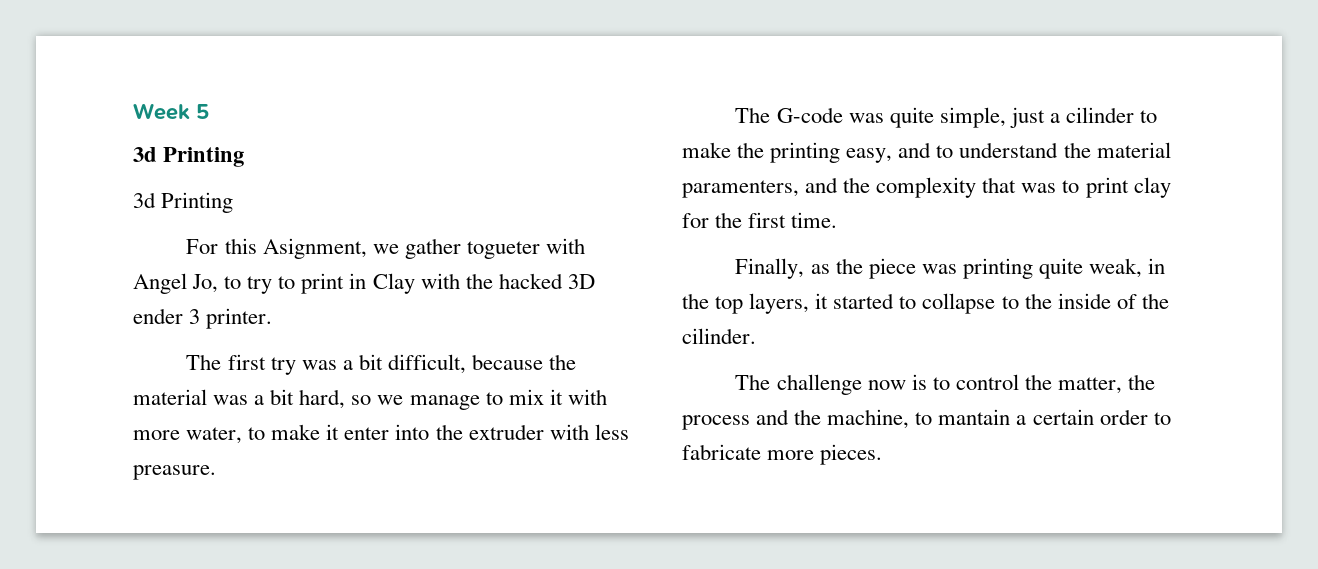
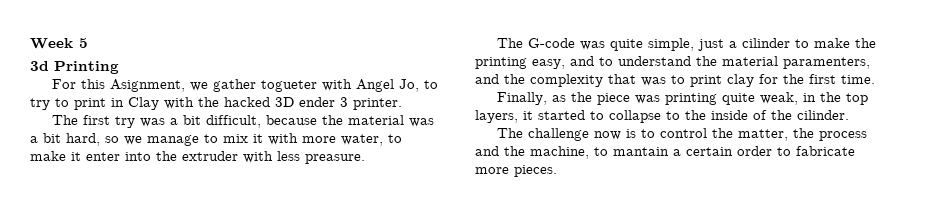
[133,192,234,213] // 3d Printing -> (119, 67) none

